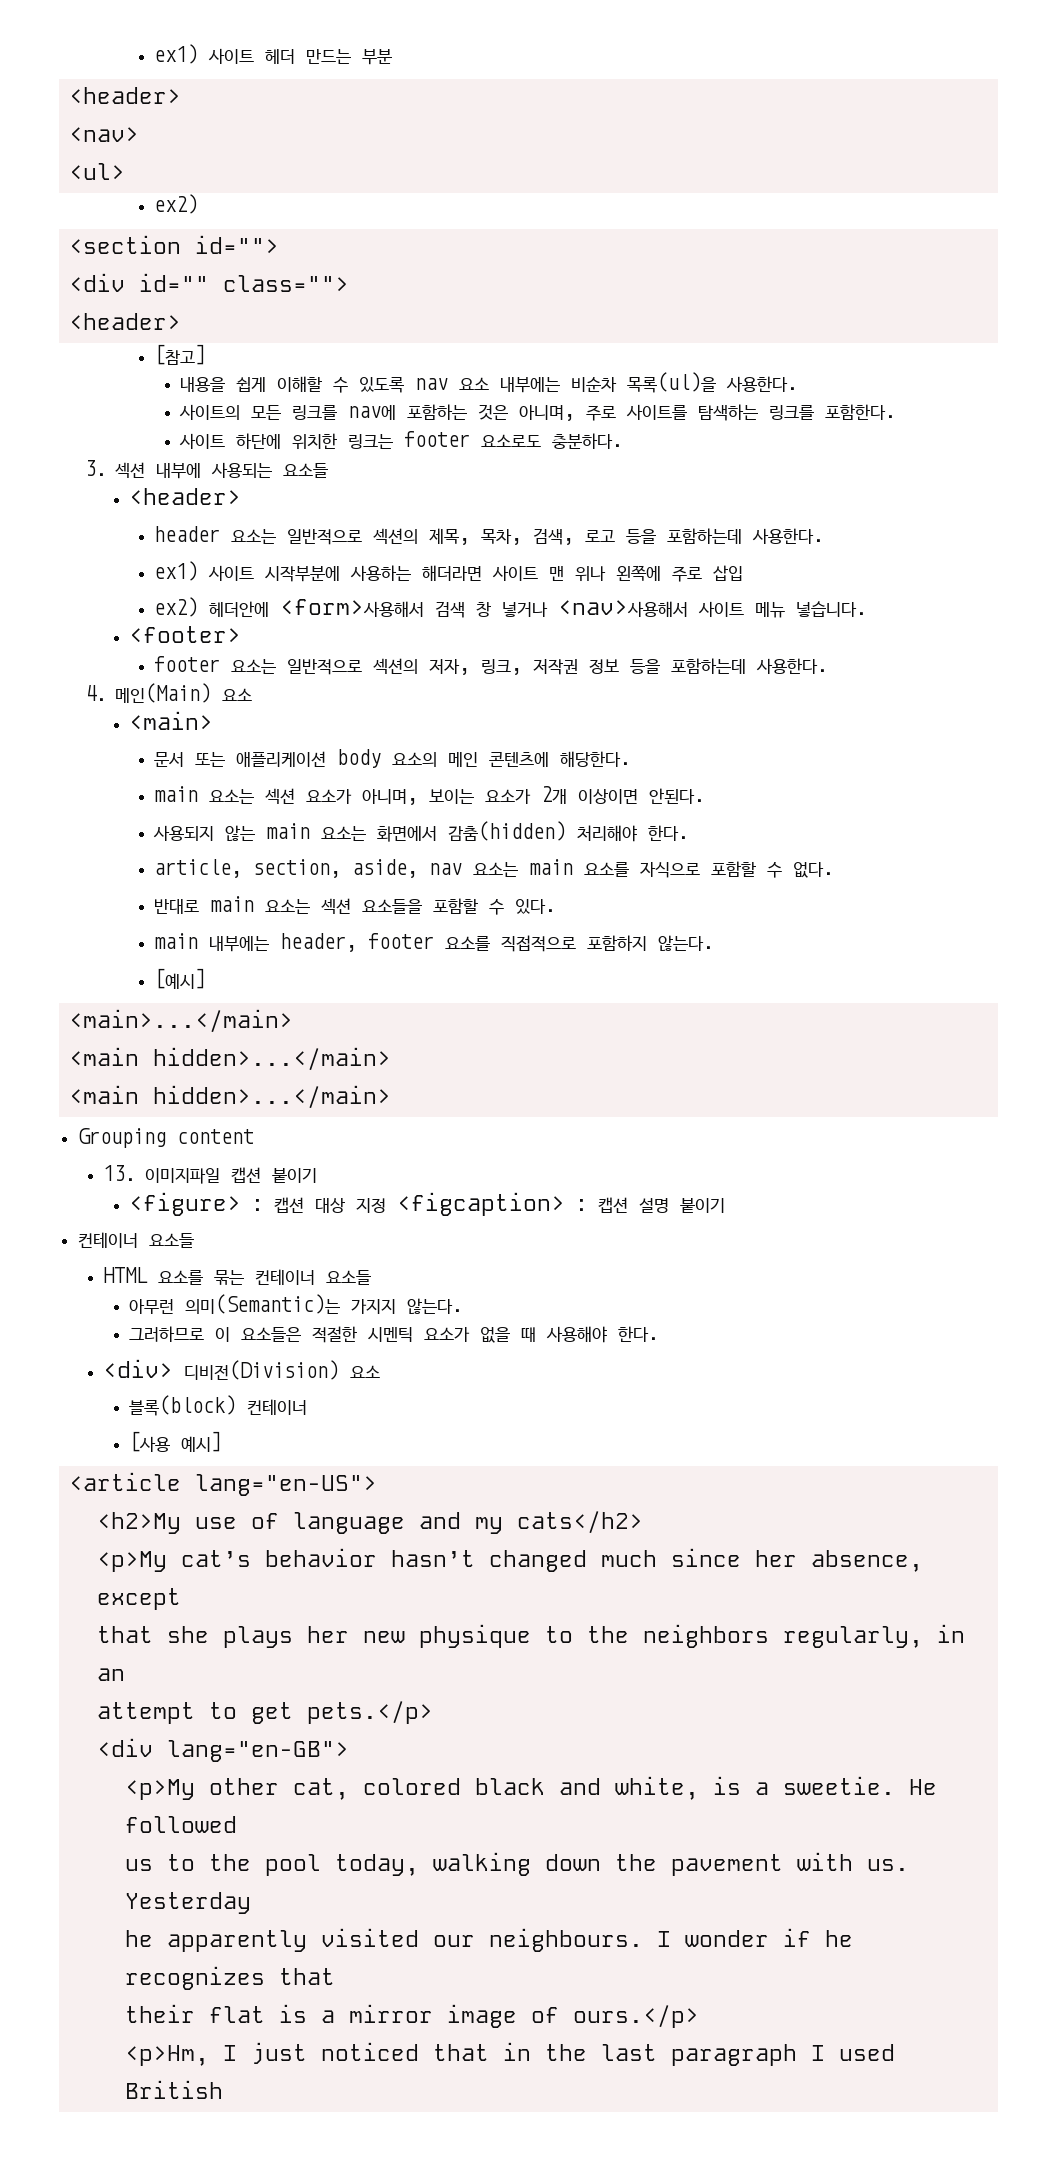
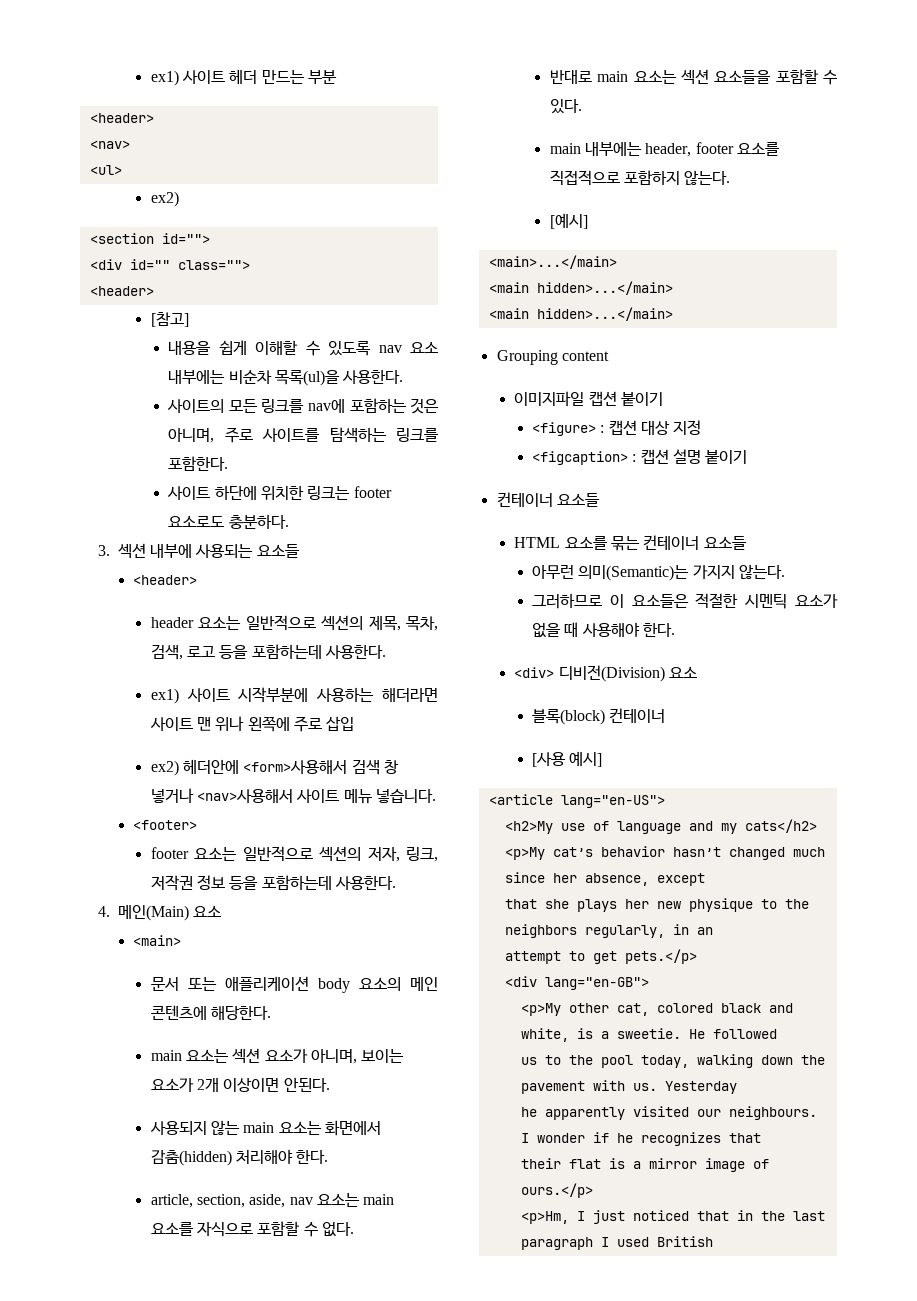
[103,1165,137,1181] 13. -> (609, 356) none
(386, 1205) none -> (702, 427) //

